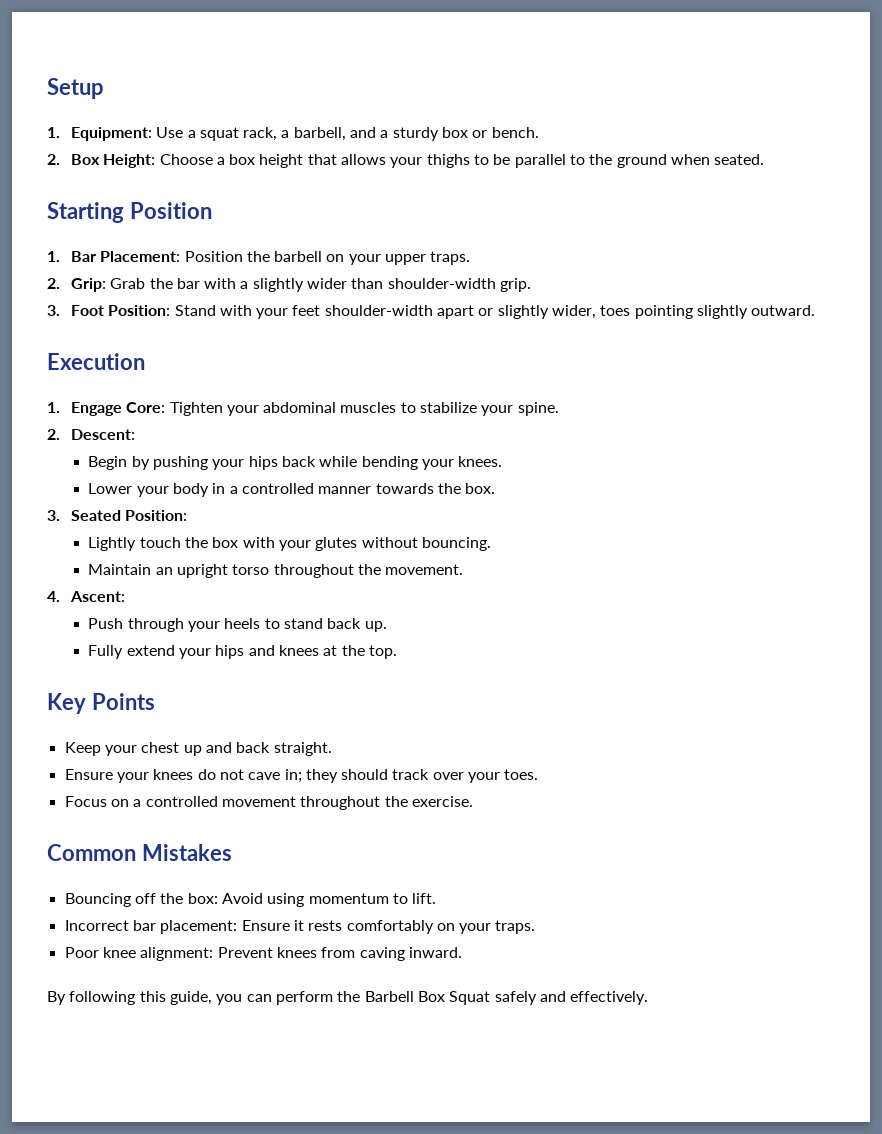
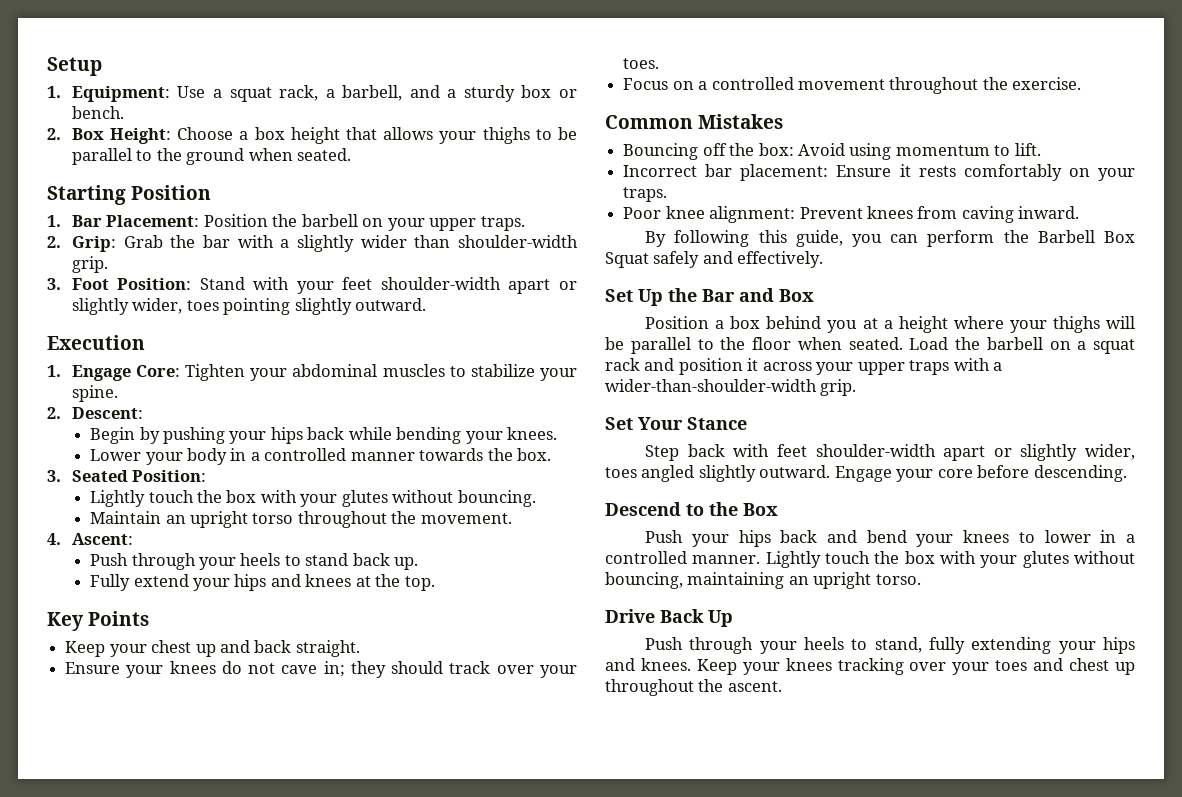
(649, 998) none -> [605,288,814,306] [645,316,1135,333] [605,337,1135,354] [605,358,1003,375] [605,379,857,396] [605,417,747,430] [645,444,1135,461] [605,465,1127,482] [605,502,778,516] [645,530,1135,547] [605,551,1135,568] [605,572,921,589] [605,609,733,627] [645,637,1135,654] [605,658,1135,675] [605,679,782,696] // Set Up the Bar and Box // Position a box behind you at a height where your thighs will be parallel to the floor when seated. Load the barbell on a squat rack and position it across your upper traps with a wider-than-shoulder-width grip. // Set Your Stance // Step back with feet shoulder-width apart or slightly wider, toes angled slightly outward. Engage your core before descending. // Descend to the Box // Push your hips back and bend your knees to lower in a controlled manner. Lightly touch the box with your glutes without bouncing, maintaining an upright torso. // Drive Back Up // Push through your heels to stand, fully extending your hips and knees. Keep your knees tracking over your toes and chest up throughout the ascent.

